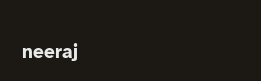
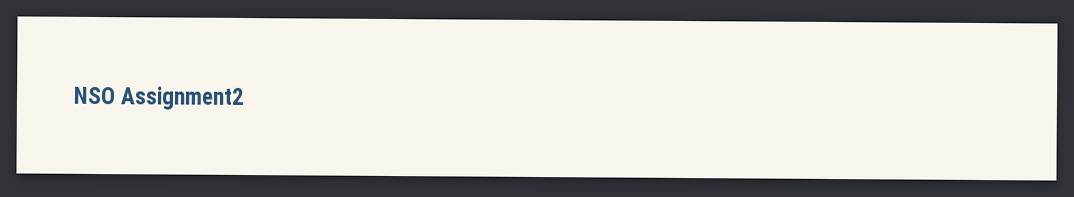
[22,43,78,61] neeraj -> [73,86,246,111] NSO Assignment2

